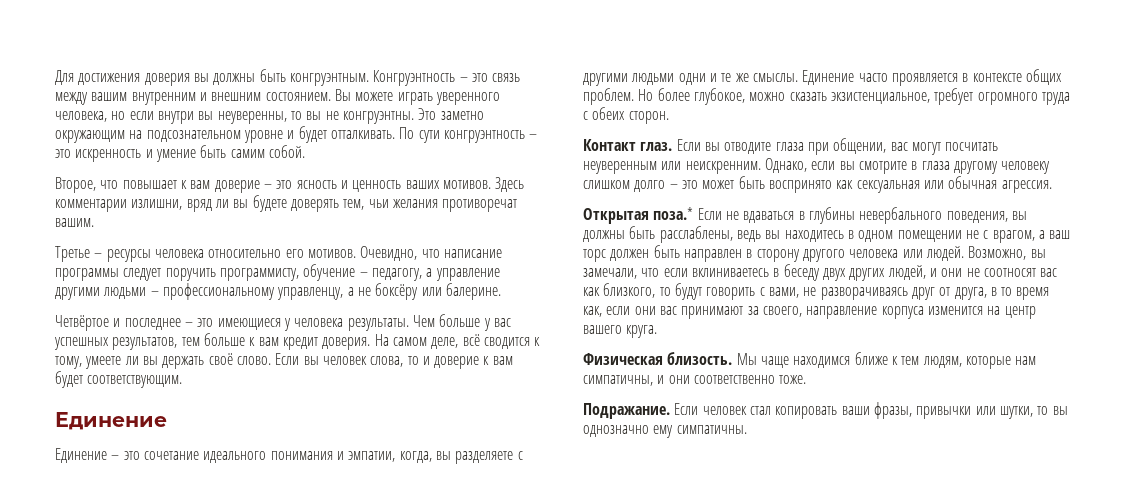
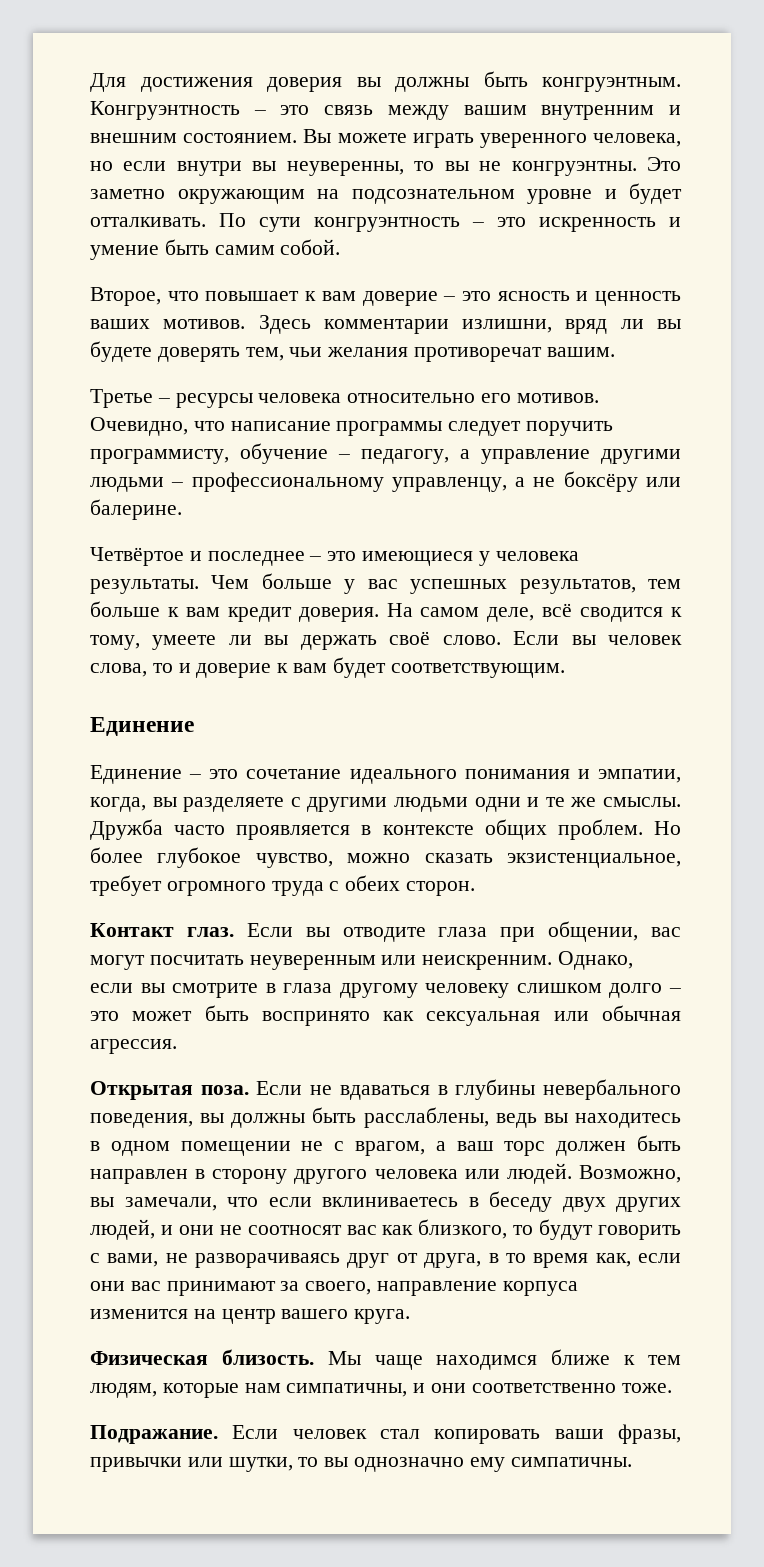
[802,70,855,85] Единение -> [90,819,163,840] Дружба
[693,88,745,105] глубокое, -> [157,847,333,868] глубокое чувство,
[653,207,694,220] поза.* -> [200,1085,249,1095] поза.

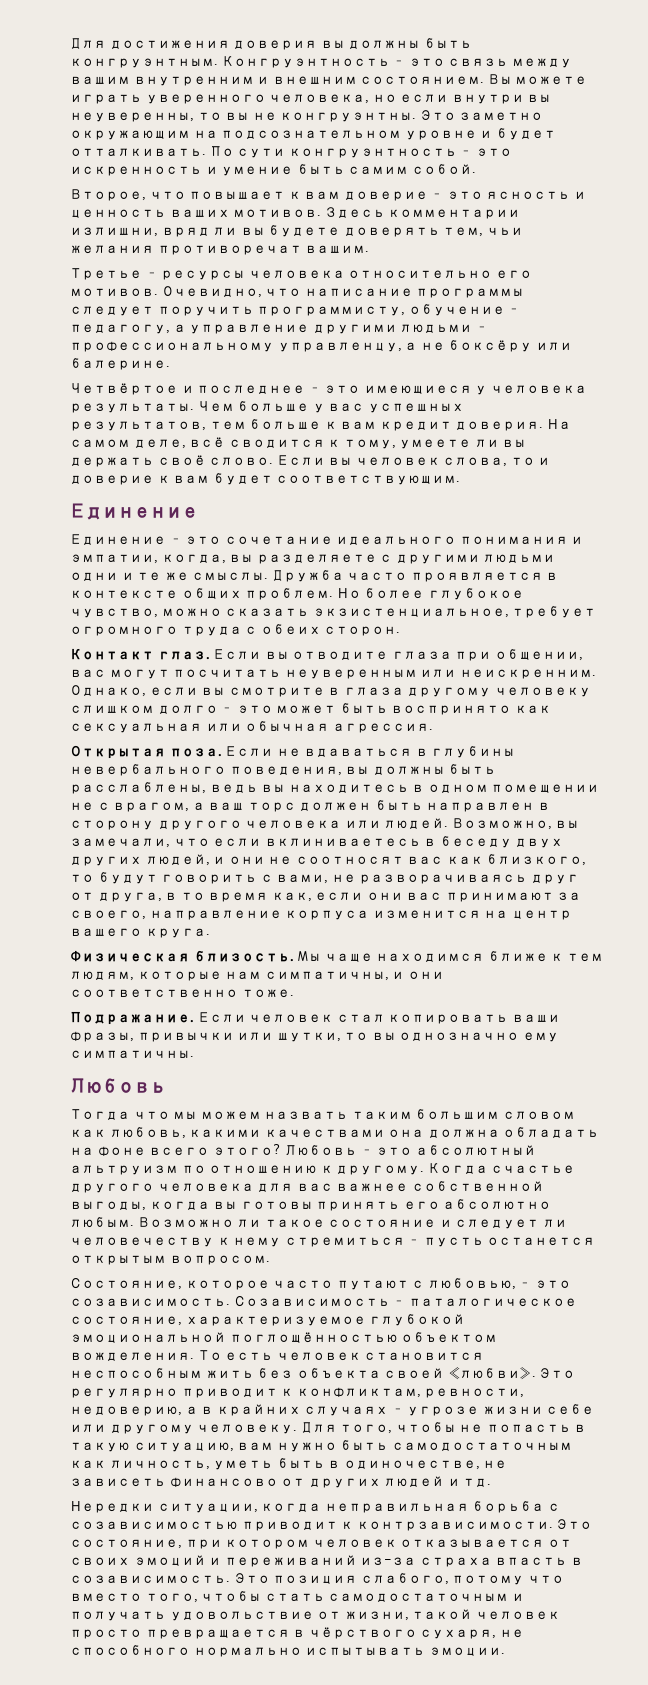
(632, 1462) none -> [70,1078,166,1094] [70,1109,575,1120] [70,1127,600,1139] [70,1144,536,1156] [70,1163,576,1175] [70,1181,544,1193] [70,1199,552,1211] [70,1217,567,1229] [70,1237,596,1247] [70,1255,270,1265] [70,1278,571,1290] [70,1296,577,1307] [70,1314,466,1326] [70,1332,498,1343] [70,1350,485,1361] [70,1366,576,1380] [70,1387,525,1398] [70,1404,595,1416] [70,1422,587,1434] [70,1440,572,1452] [70,1458,508,1470] [70,1476,492,1488] [70,1501,560,1513] [70,1519,593,1531] [70,1539,572,1549] [70,1555,583,1567] [70,1573,564,1585] [70,1591,524,1603] [70,1609,560,1621] [70,1627,524,1639] [70,1645,505,1657] // Любовь // Тогда что мы можем назвать таким большим словом как любовь, какими качествами она должна обладать на фоне всего этого? Любовь – это абсолютный альтруизм по отношению к другому. Когда счастье другого человека для вас важнее собственной выгоды, когда вы готовы принять его абсолютно любым. Возможно ли такое состояние и следует ли человечеству к нему стремиться – пусть останется открытым вопросом. // Состояние, которое часто путают с любовью, – это созависимость. Созависимость – паталогическое состояние, характеризуемое глубокой эмоциональной поглощённостью объектом вожделения. То есть человек становится неспособным жить без объекта своей «любви». Это регулярно приводит к конфликтам, ревности, недоверию, а в крайних случаях – угрозе жизни себе или другому человеку. Для того, чтобы не попасть в такую ситуацию, вам нужно быть самодостаточным как личность, уметь быть в одиночестве, не зависеть финансово от других людей и тд. // Нередки ситуации, когда неправильная борьба с созависимостью приводит к контрзависимости. Это состояние, при котором человек отказывается от своих эмоций и переживаний из-за страха впасть в созависимость. Это позиция слабого, потому что вместо того, чтобы стать самодостаточным и получать удовольствие от жизни, такой человек просто превращается в чёрствого сухаря, не способного нормально испытывать эмоции.

